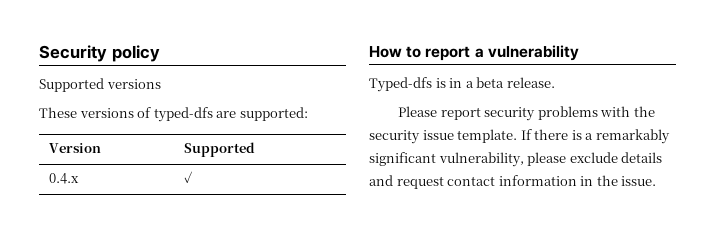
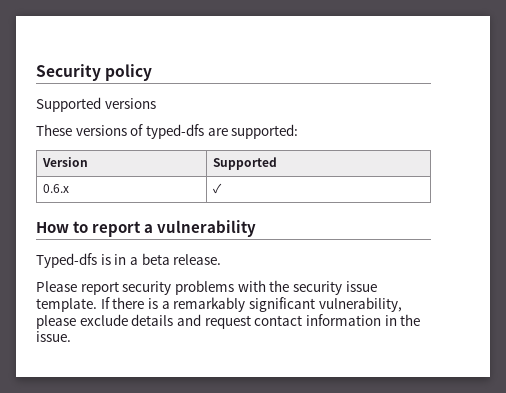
[48,173,79,184] 0.4.x -> [43,184,70,193] 0.6.x

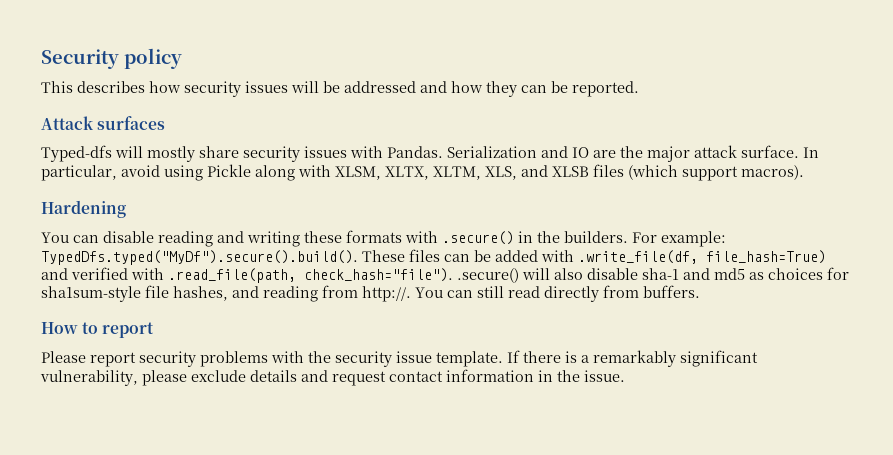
[36,97,156,112] [36,124,299,139] [42,157,89,167] [213,157,278,170] [43,184,70,193] [213,183,223,194] [36,220,257,237] [36,253,222,268] Supported versions // These versions of typed-dfs are supported: // Version | Supported // 0.6.x | ✓ // How to report a vulnerability // Typed-dfs is in a beta release. -> [41,81,639,97] [41,116,166,130] [41,145,819,162] [41,164,804,181] [41,200,126,218] [41,230,726,247] [41,249,826,265] [41,267,849,283] [41,285,700,302] [41,322,155,338] This describes how security issues will be addressed and how they can be reported. // Attack surfaces // Typed-dfs will mostly share security issues with Pandas. Serialization and IO are the major attack surface. In particular, avoid using Pickle along with XLSM, XLTX, XLTM, XLS, and XLSB files (which support macros). // Hardening // You can disable reading and writing these formats with .secure() in the builders. For example: TypedDfs.typed("MyDf").secure().build(). These files can be added with .write_file(df, file_hash=True) and verified with .read_file(path, check_hash="file"). .secure() will also disable sha-1 and md5 as choices for sha1sum-style file hashes, and reading from http://. You can still read directly from buffers. // How to report

